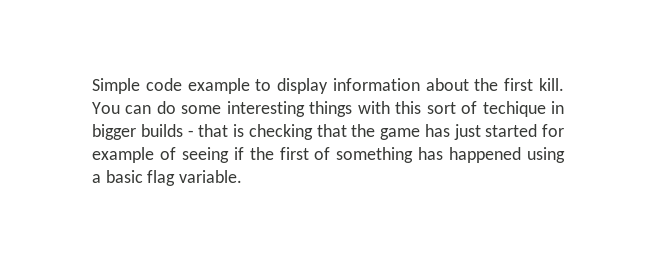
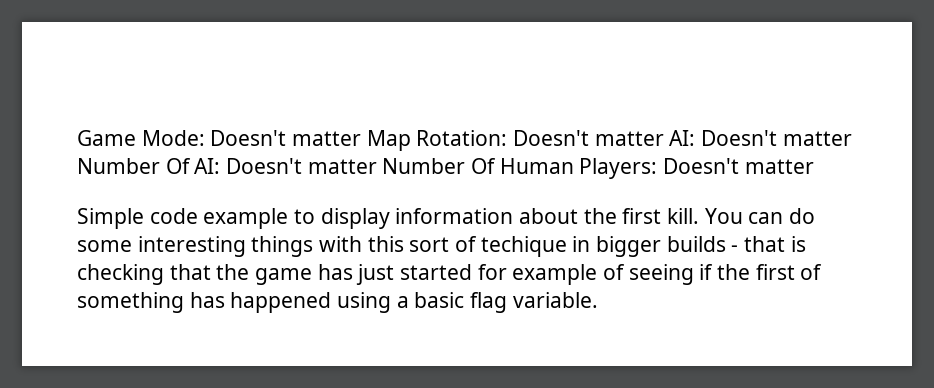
(92, 86) none -> [77,130,852,151] [77,158,814,179] Game Mode: Doesn't matter Map Rotation: Doesn't matter AI: Doesn't matter Number Of AI: Doesn't matter Number Of Human Players: Doesn't matter //

